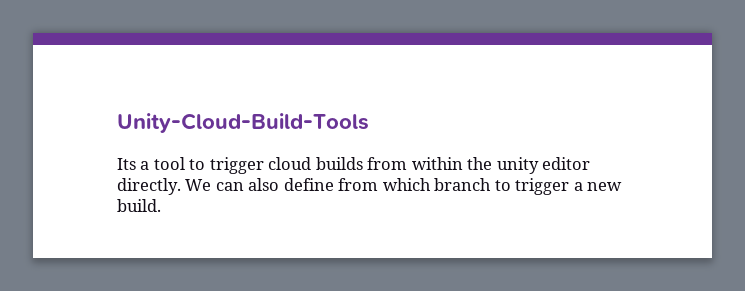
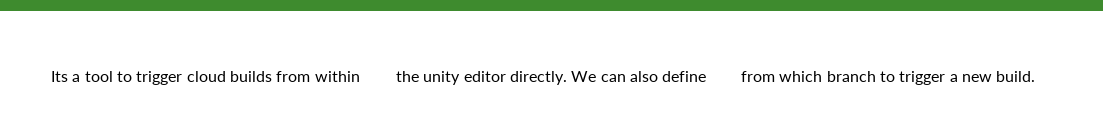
[117,113,369,133] Unity-Cloud-Build-Tools // -> (51, 76) none

